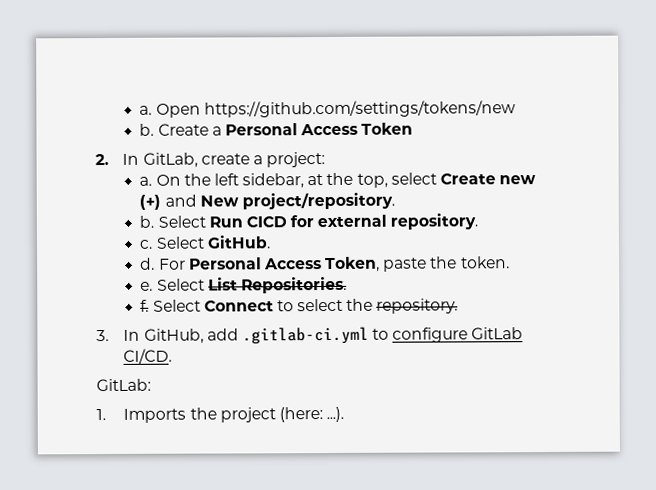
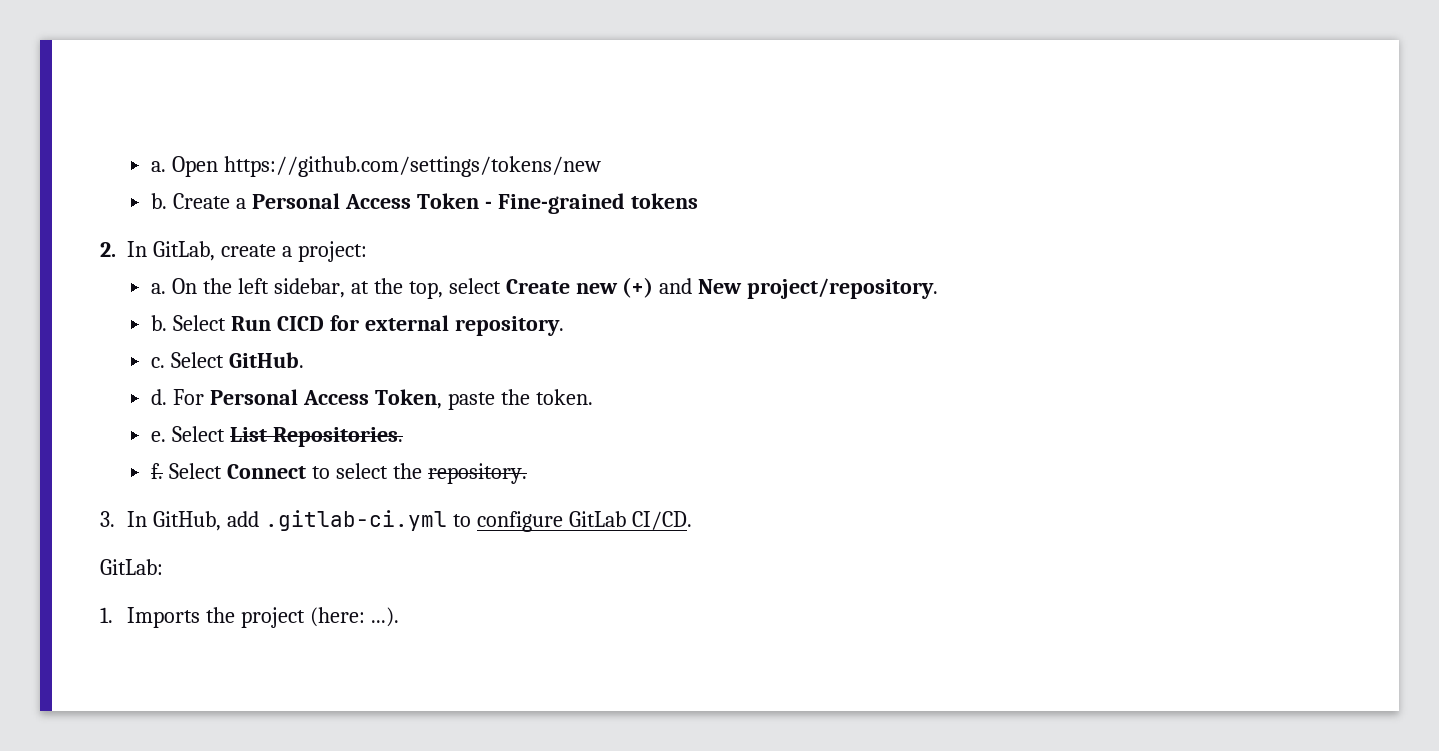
(414, 128) none -> [484,193,698,214] - Fine-grained tokens

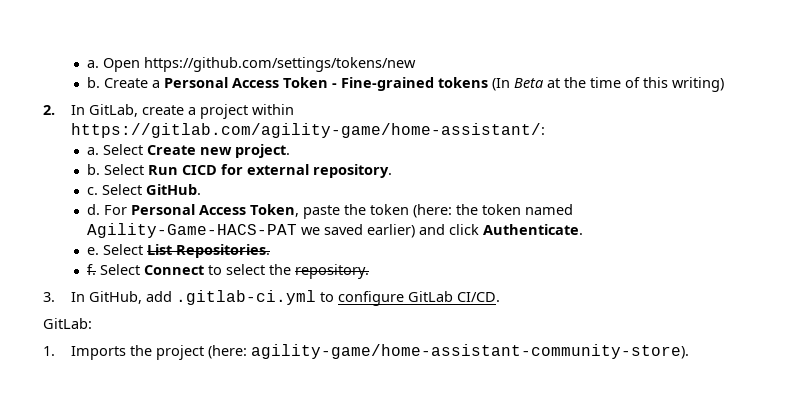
(698, 201) none -> [491,77,724,92] (In Beta at the time of this writing)
[297,241,367,262] [151,277,939,299] project: // a. On the left sidebar, at the top, select Create new (+) and New project/repository. -> [199,104,294,119] [70,123,545,138] [86,144,290,158] project within https://gitlab.com/agility-game/home-assistant/: // a. Select Create new project.
[535,389,593,405] token. -> [369,204,573,218] [86,223,583,238] token (here: the token named Agility-Game-HACS-PAT we saved earlier) and click Authenticate.
[370,607,399,627] ...). -> [250,344,689,359] agility-game/home-assistant-community-store).

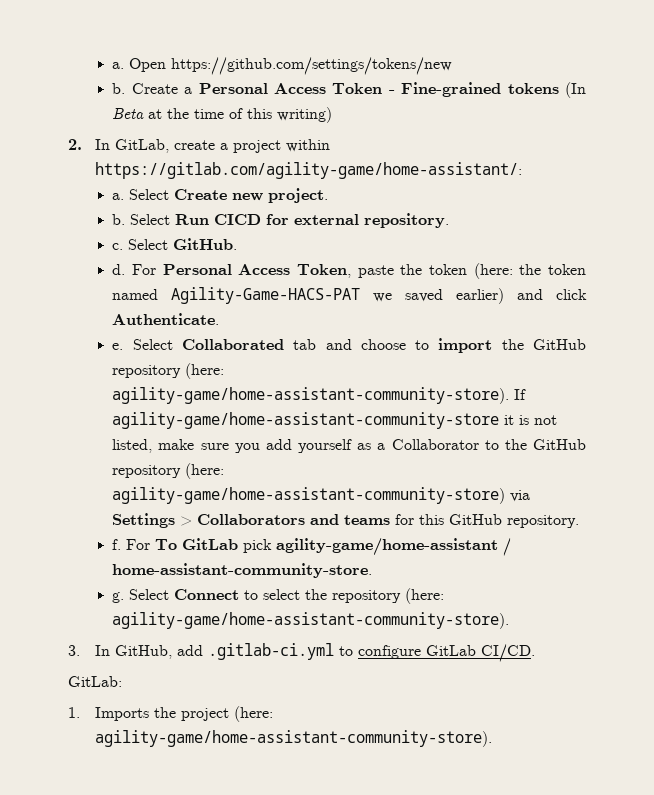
[146,244,270,258] [86,264,96,275] List Repositories. // f. -> [181,338,587,353] [112,363,225,379] [112,387,527,404] [112,412,558,429] [112,439,586,453] [112,463,225,479] [112,487,531,504] [112,513,580,528] [112,538,512,556] [112,563,373,578] [112,592,125,603] Collaborated tab and choose to import the GitHub repository (here: agility-game/home-assistant-community-store). If agility-game/home-assistant-community-store it is not listed, make sure you add yourself as a Collaborator to the GitHub repository (here: agility-game/home-assistant-community-store) via Settings > Collaborators and teams for this GitHub repository. // f. For To GitLab pick agility-game/home-assistant / home-assistant-community-store. // g.
[294,264,369,279] repository. -> [332,588,445,604] [112,612,510,629] repository (here: agility-game/home-assistant-community-store).

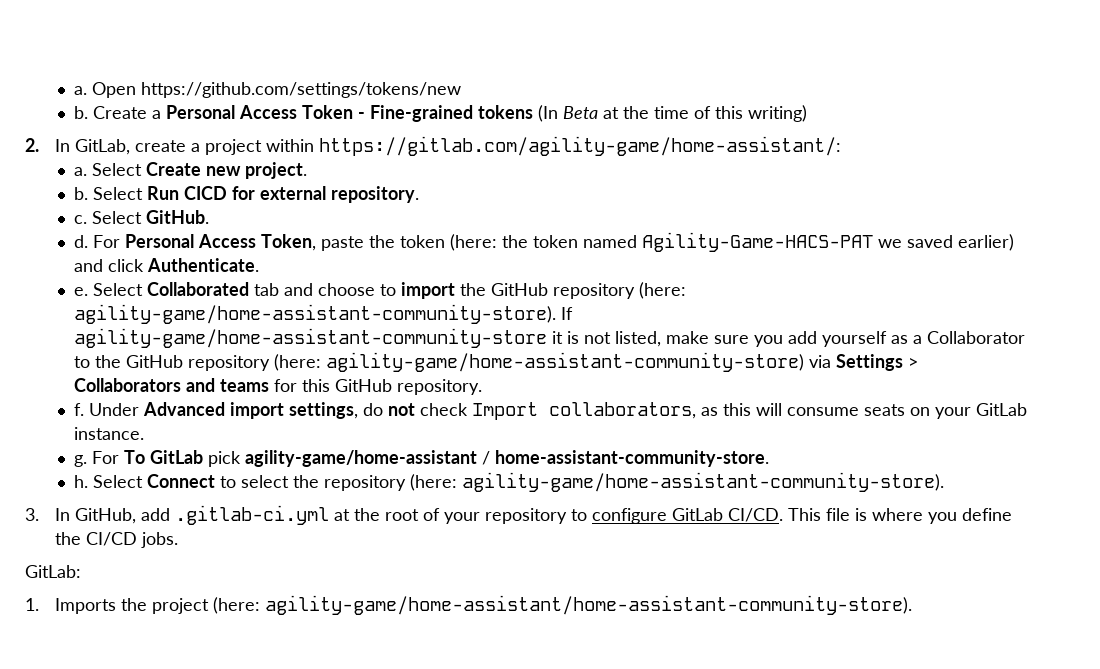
(122, 544) none -> [89,402,1028,420] [74,427,145,440] [74,455,88,467] Under Advanced import settings, do not check Import collaborators, as this will consume seats on your GitLab instance. // g.
[112,592,125,603] g. -> [74,475,89,488] h.
[338,644,535,662] to configure GitLab CI/CD. -> [333,508,1012,524] [54,532,178,548] at the root of your repository to configure GitLab CI/CD. This file is where you define the CI/CD jobs.
[94,730,492,747] agility-game/home-assistant-community-store). -> [264,595,912,615] agility-game/home-assistant/home-assistant-community-store).

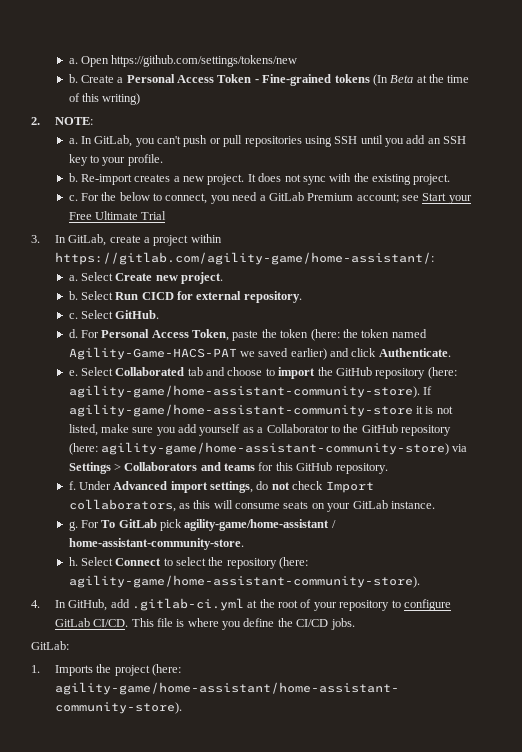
(39, 145) none -> [54,117,93,125] [68,135,467,147] [68,154,163,166] [68,173,451,185] [68,192,472,204] [68,211,167,220] [31,235,40,243] NOTE: // a. In GitLab, you can't push or pull repositories using SSH until you add an SSH key to your profile. // b. Re-import creates a new project. It does not sync with the existing project. // c. For the below to connect, you need a GitLab Premium account; see Start your Free Ultimate Trial // 3.
[25,508,39,521] 3. -> [31,600,40,608] 4.

